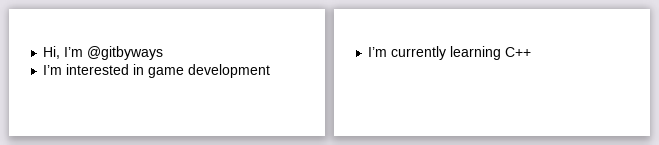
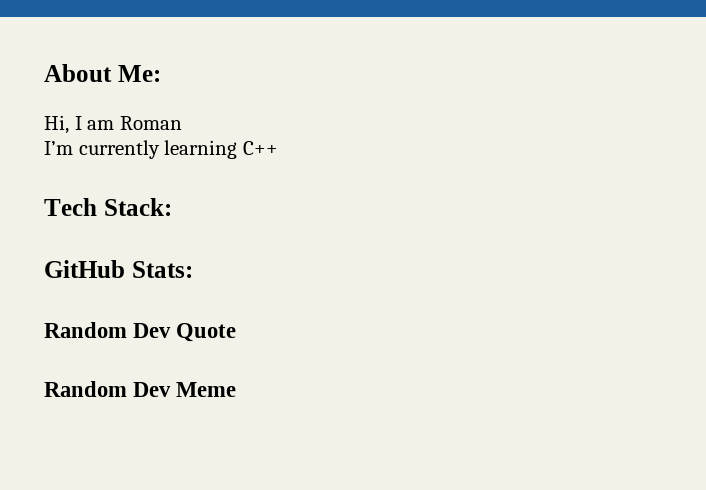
[43,46,164,60] [43,64,271,78] [368,46,532,60] Hi, I’m @gitbyways // I’m interested in game development // I’m currently learning C++ -> [44,64,161,82] [44,115,182,134] [44,140,278,159] [44,198,172,216] [44,260,193,278] [44,322,237,342] [44,381,237,397] About Me: // Hi, I am Roman // I’m currently learning C++ // Tech Stack: // GitHub Stats: // Random Dev Quote // Random Dev Meme

